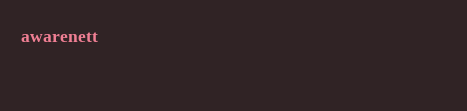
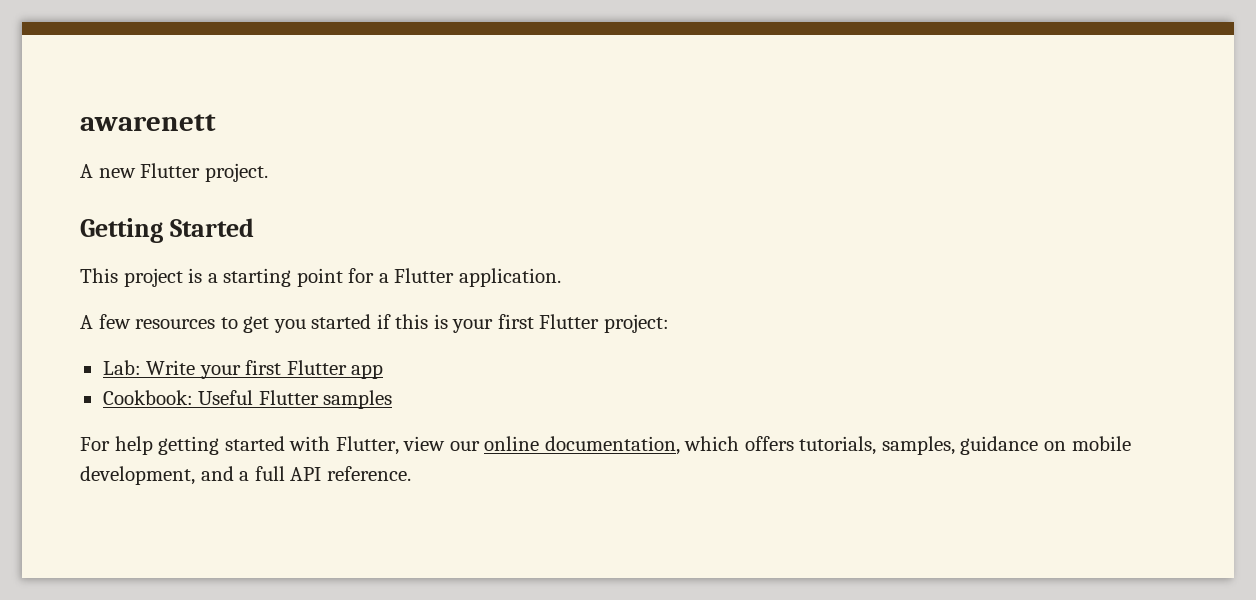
(98, 37) none -> [80,163,268,182] [80,218,254,243] [80,268,561,287] [80,314,669,333] [102,360,384,379] [102,390,393,409] [80,436,1131,455] [80,466,411,485] // A new Flutter project. // Getting Started // This project is a starting point for a Flutter application. // A few resources to get you started if this is your first Flutter project: // Lab: Write your first Flutter app // Cookbook: Useful Flutter samples // For help getting started with Flutter, view our online documentation, which offers tutorials, samples, guidance on mobile development, and a full API reference.

